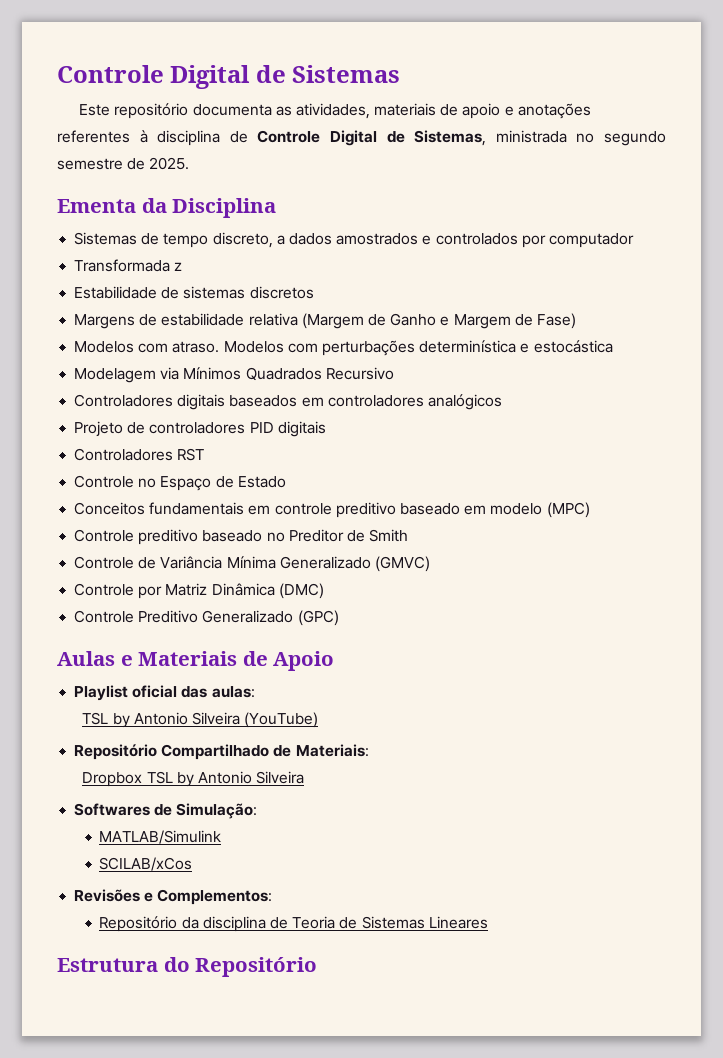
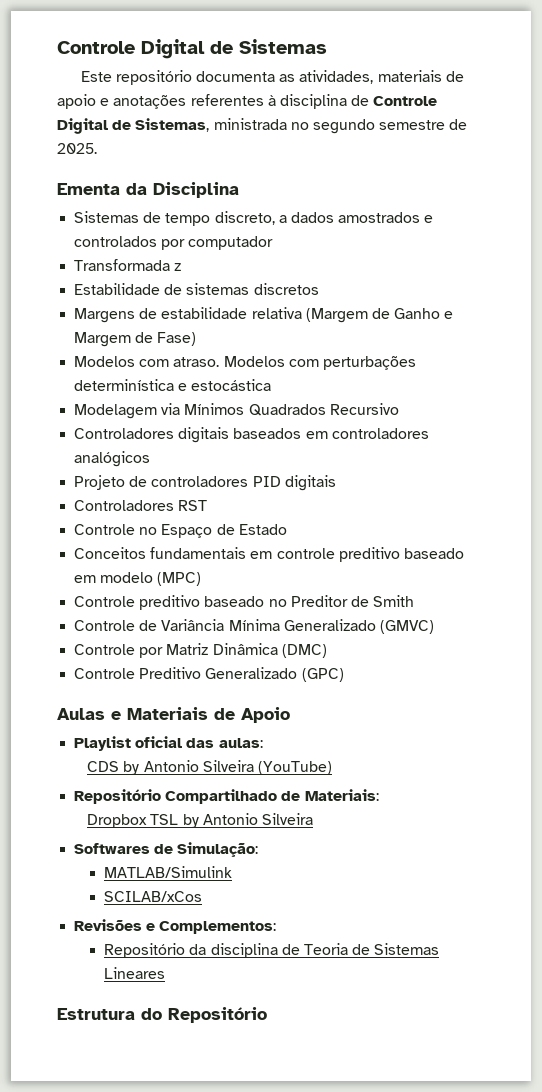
[82,712,109,725] TSL -> [87,761,120,772] CDS

